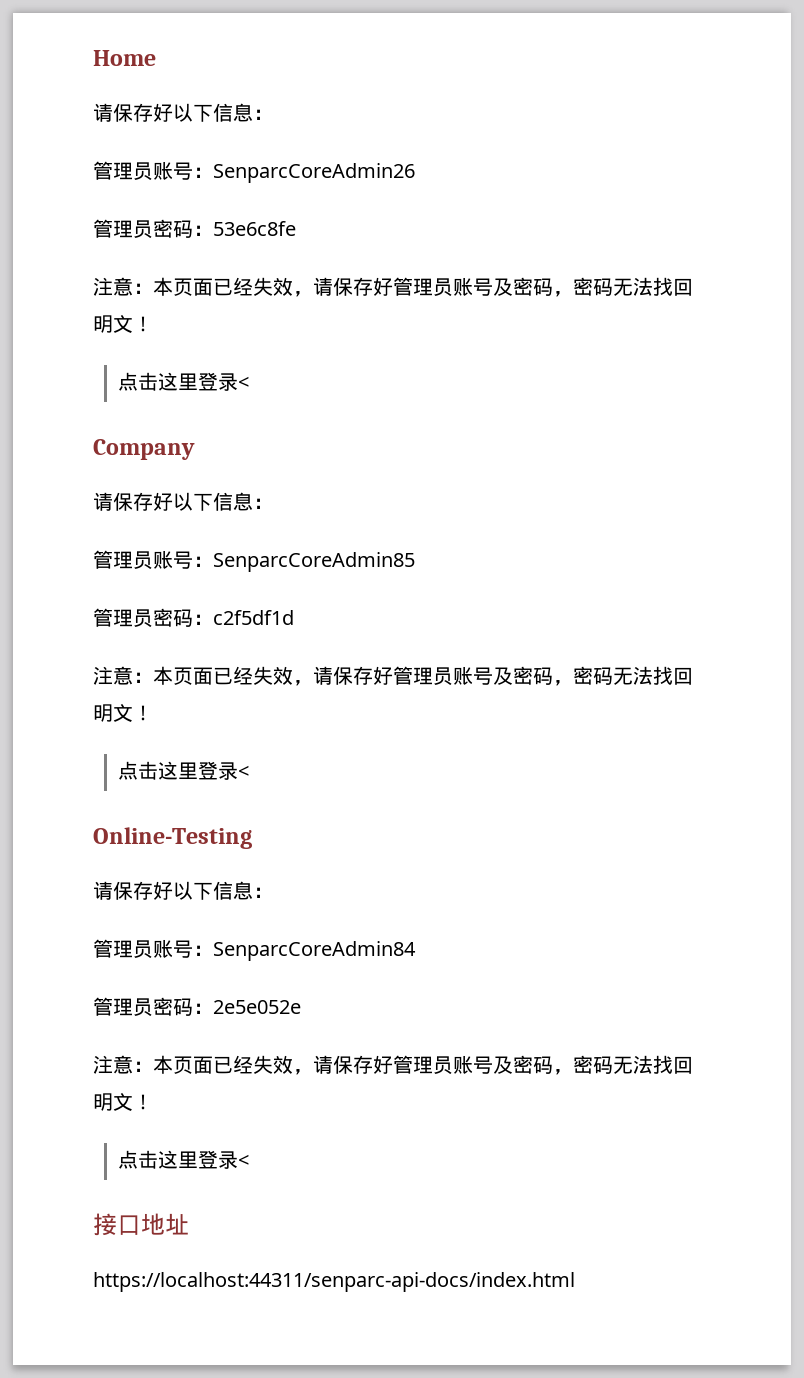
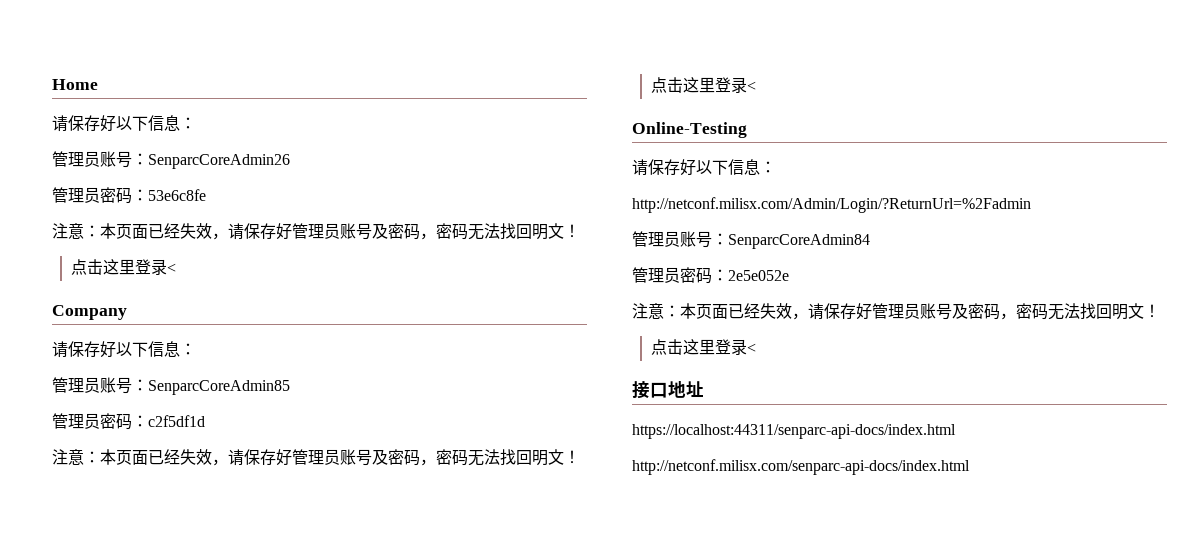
(273, 892) none -> [632,197,1031,213] // http://netconf.milisx.com/Admin/Login/?ReturnUrl=%2Fadmin
(575, 1282) none -> [632,459,970,475] // http://netconf.milisx.com/senparc-api-docs/index.html

